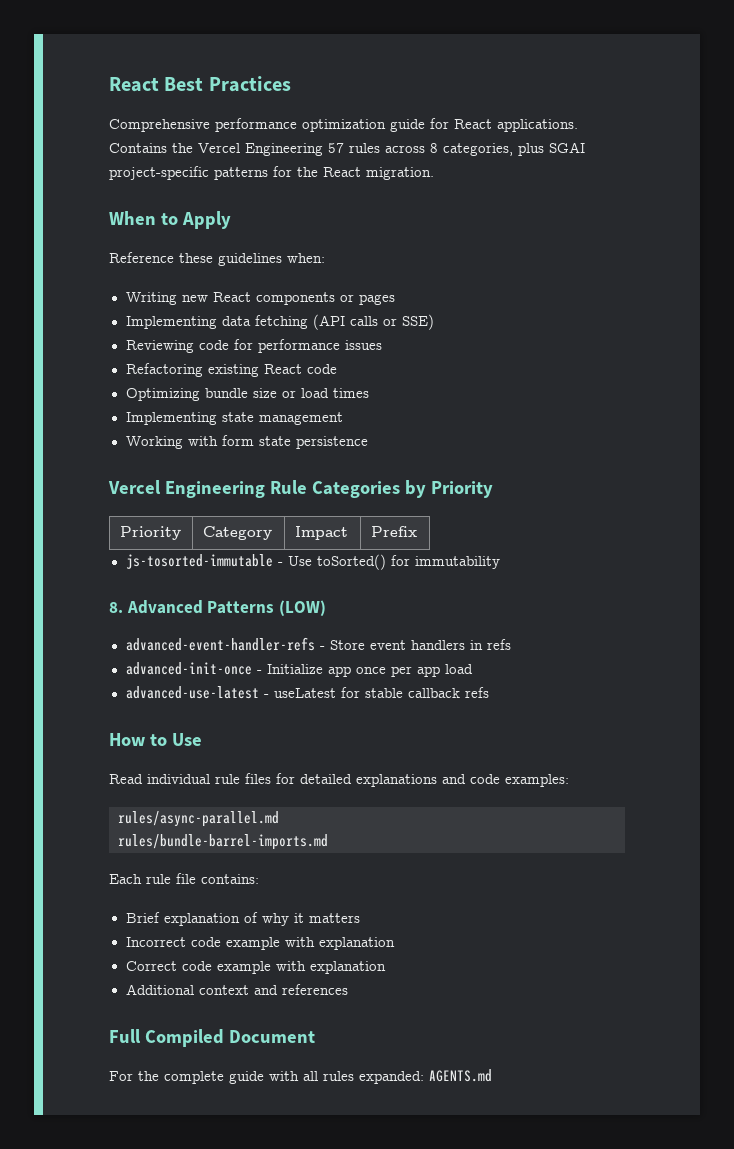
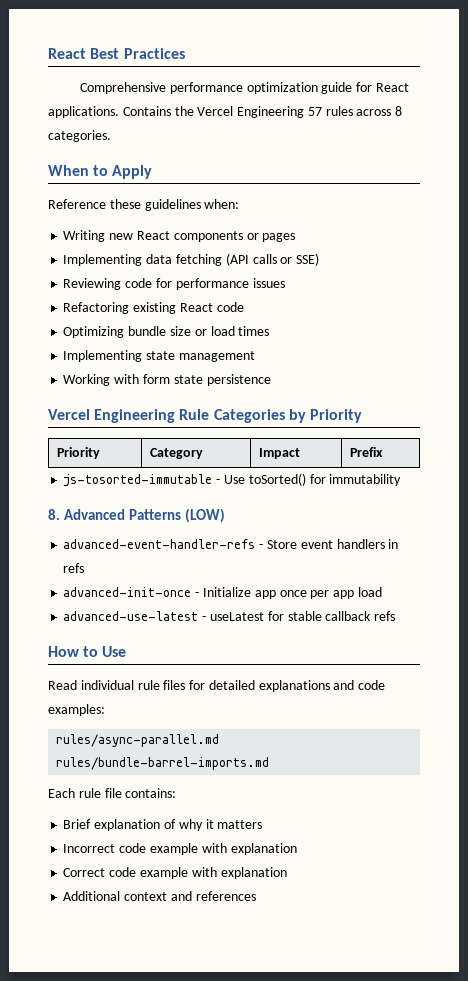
[443,142,585,156] [109,166,434,180] categories, plus SGAI project-specific patterns for the React migration. -> [48,130,111,142] categories.
[109,1029,315,1047] [109,1069,492,1084] // Full Compiled Document // For the complete guide with all rules expanded: AGENTS.md -> (256, 896) none

